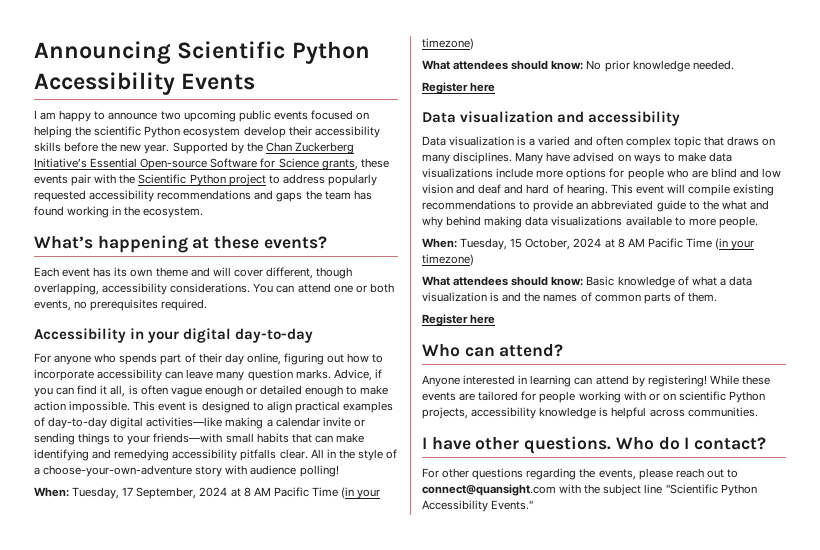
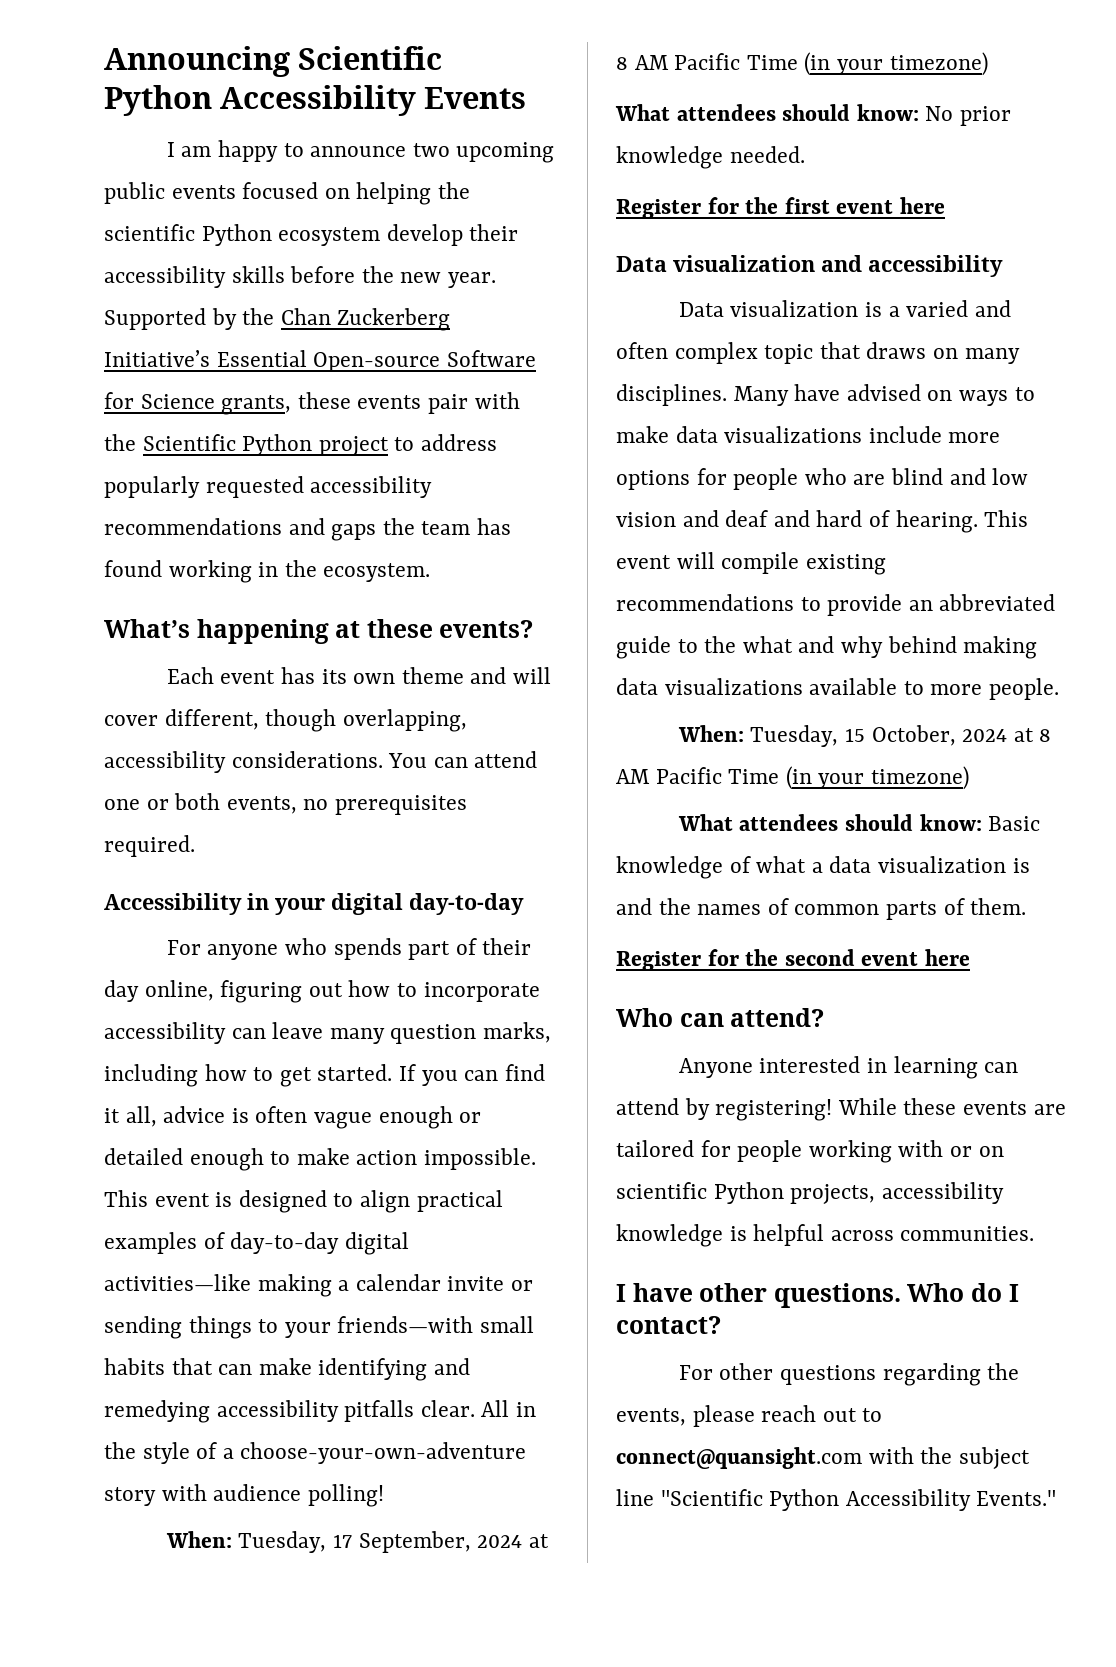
[295,369,382,381] marks. Advice, if -> [483,1022,552,1043] [104,1064,417,1087] marks, including how to get started. If
(126, 391) none -> [163,1106,226,1123] advice
(468, 88) none -> [707,197,894,214] for the first event
(468, 320) none -> [707,949,919,966] for the second event

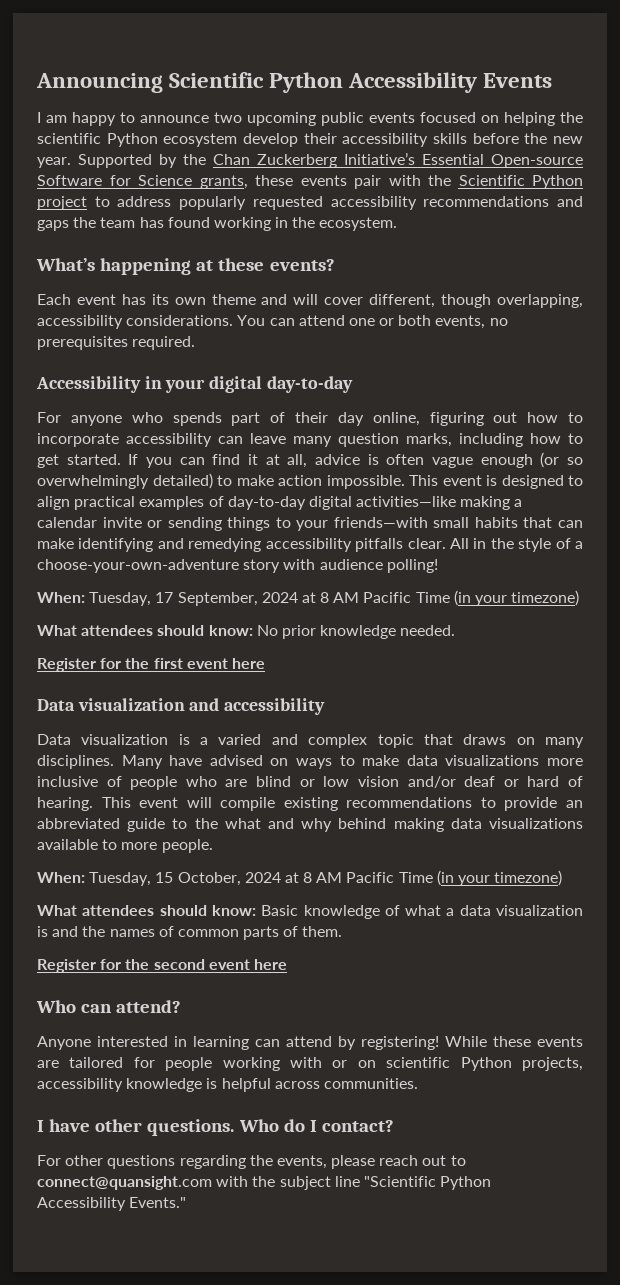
(120, 1115) none -> [265,454,280,465] at
[459,1112,482,1123] [104,1148,264,1171] or detailed enough -> [540,452,583,468] [37,473,213,489] (or so overwhelmingly detailed)
[616,342,668,359] often -> (298, 739) none
[868,426,1001,443] [616,468,727,490] include more options for -> [547,758,584,766] [37,776,122,787] more inclusive of
[949,468,986,485] and -> [299,779,315,787] or
[682,510,810,527] and deaf and -> [407,776,519,788] and/or deaf or

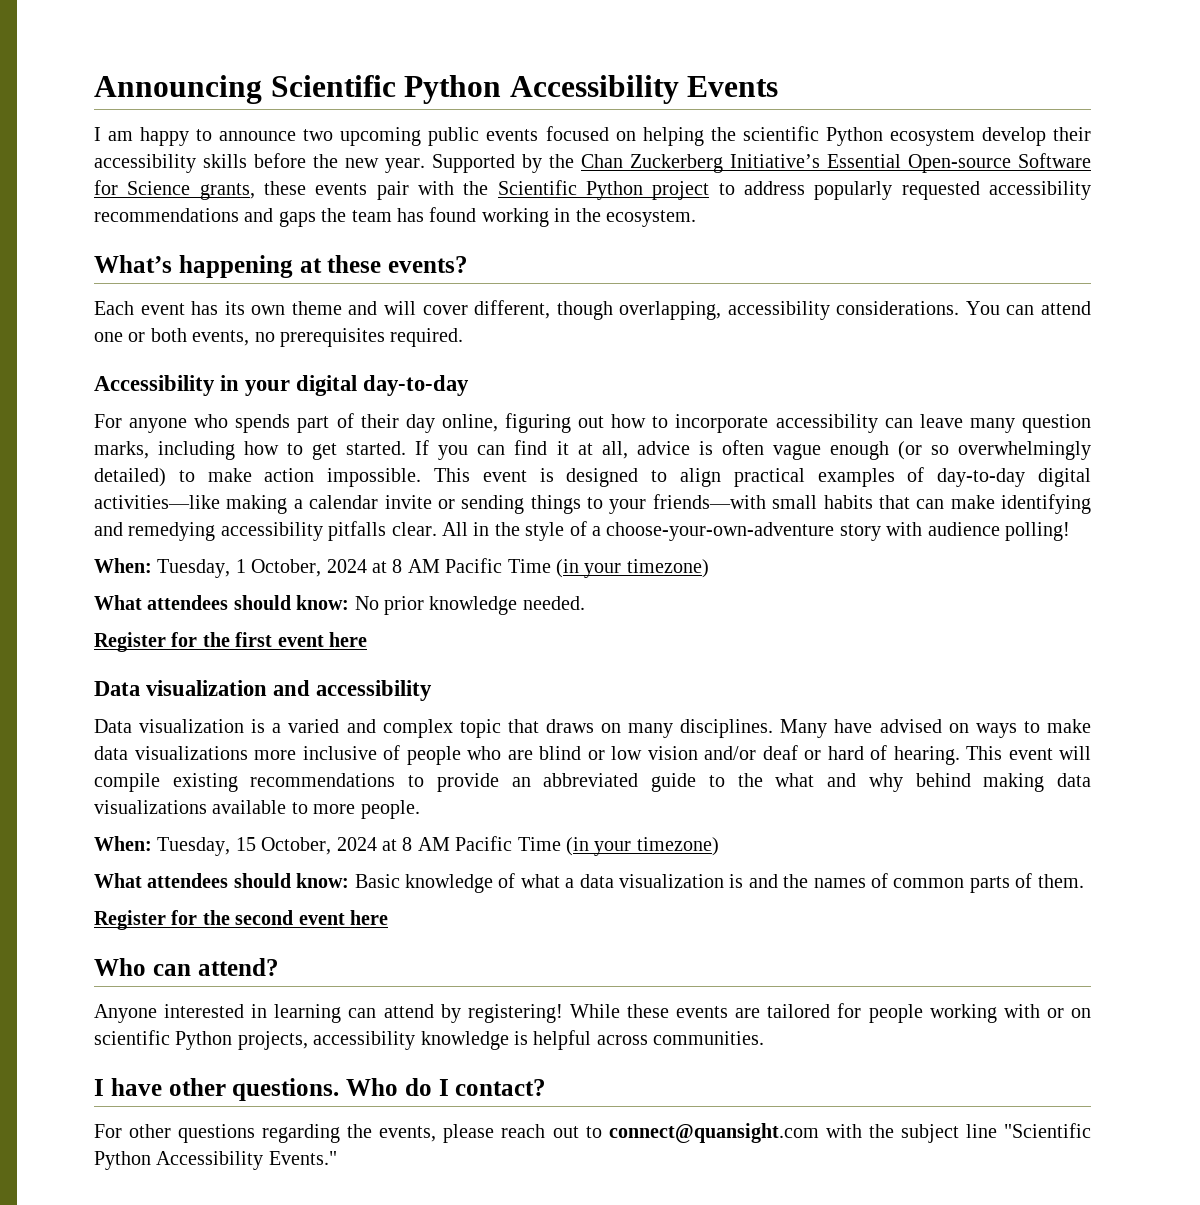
[155,592,258,606] 17 September, -> [235,559,322,577] 1 October,

